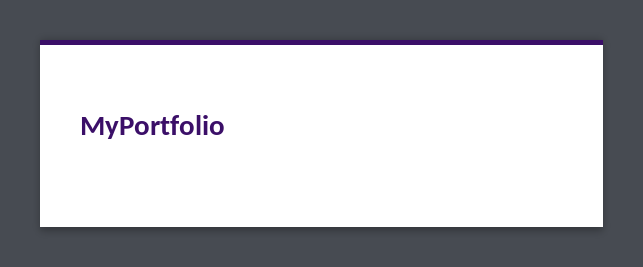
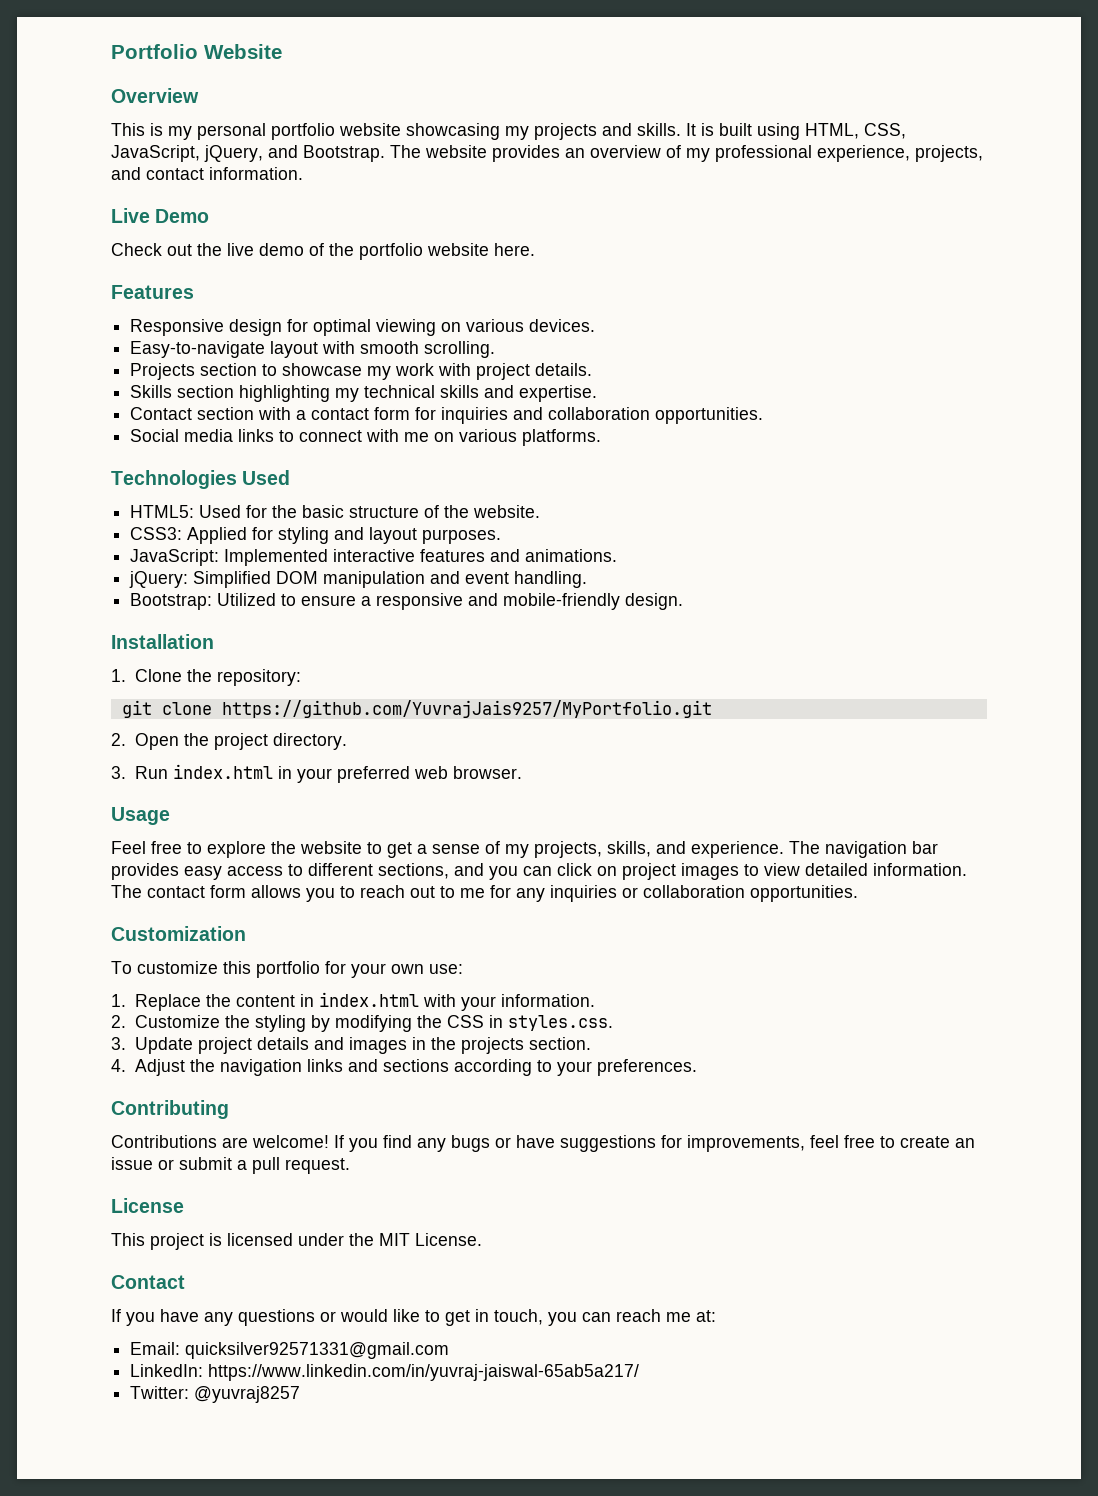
[80,115,225,139] MyPortfolio -> [111,44,282,59] [111,88,199,103] [111,123,906,140] [111,145,983,162] [111,167,303,180] [111,208,210,223] [111,243,535,260] [111,285,194,299] [130,319,596,336] [130,341,496,358] [130,363,593,380] [130,385,598,402] [130,407,764,424] [130,429,602,446] [111,470,291,489] [130,505,541,518] [130,527,502,544] [130,549,618,566] [129,571,588,588] [130,593,684,610] [111,634,214,649] [111,669,301,686] [121,700,712,718] [111,733,347,750] [111,764,522,783] [111,807,170,825] [111,841,938,858] [111,863,967,880] [111,885,858,902] [111,926,246,941] [111,961,463,978] [111,992,595,1011] [111,1015,613,1032] [111,1037,591,1054] [111,1059,697,1076] [111,1100,229,1119] [111,1135,975,1152] [111,1157,350,1174] [111,1198,184,1213] [111,1233,482,1250] [111,1275,185,1289] [111,1309,716,1326] [130,1342,450,1359] [130,1364,640,1381] [130,1386,301,1403] Portfolio Website // Overview // This is my personal portfolio website showcasing my projects and skills. It is built using HTML, CSS, JavaScript, jQuery, and Bootstrap. The website provides an overview of my professional experience, projects, and contact information. // Live Demo // Check out the live demo of the portfolio website here. // Features // Responsive design for optimal viewing on various devices. // Easy-to-navigate layout with smooth scrolling. // Projects section to showcase my work with project details. // Skills section highlighting my technical skills and expertise. // Contact section with a contact form for inquiries and collaboration opportunities. // Social media links to connect with me on various platforms. // Technologies Used // HTML5: Used for the basic structure of the website. // CSS3: Applied for styling and layout purposes. // JavaScript: Implemented interactive features and animations. // jQuery: Simplified DOM manipulation and event handling. // Bootstrap: Utilized to ensure a responsive and mobile-friendly design. // Installation // 1. Clone the repository: // git clone https://github.com/YuvrajJais9257/MyPortfolio.git // 2. Open the project directory. // 3. Run index.html in your preferred web browser. // Usage // Feel free to explore the website to get a sense of my projects, skills, and experience. The navigation bar provides easy access to different sections, and you can click on project images to view detailed information. The contact form allows you to reach out to me for any inquiries or collaboration opportunities. // Customization // To customize this portfolio for your own use: // 1. Replace the content in index.html with your information. // 2. Customize the styling by modifying the CSS in styles.css. // 3. Update project details and images in the projects section. // 4. Adjust the navigation links and sections according to your preferences. // Contributing // Contributions are welcome! If you find any bugs or have suggestions for improvements, feel free to create an issue or submit a pull request. // License // This project is licensed under the MIT License. // Contact // If you have any questions or would like to get in touch, you can reach me at: // Email: quicksilver92571331@gmail.com // LinkedIn: https://www.linkedin.com/in/yuvraj-jaiswal-65ab5a217/ // Twitter: @yuvraj8257

